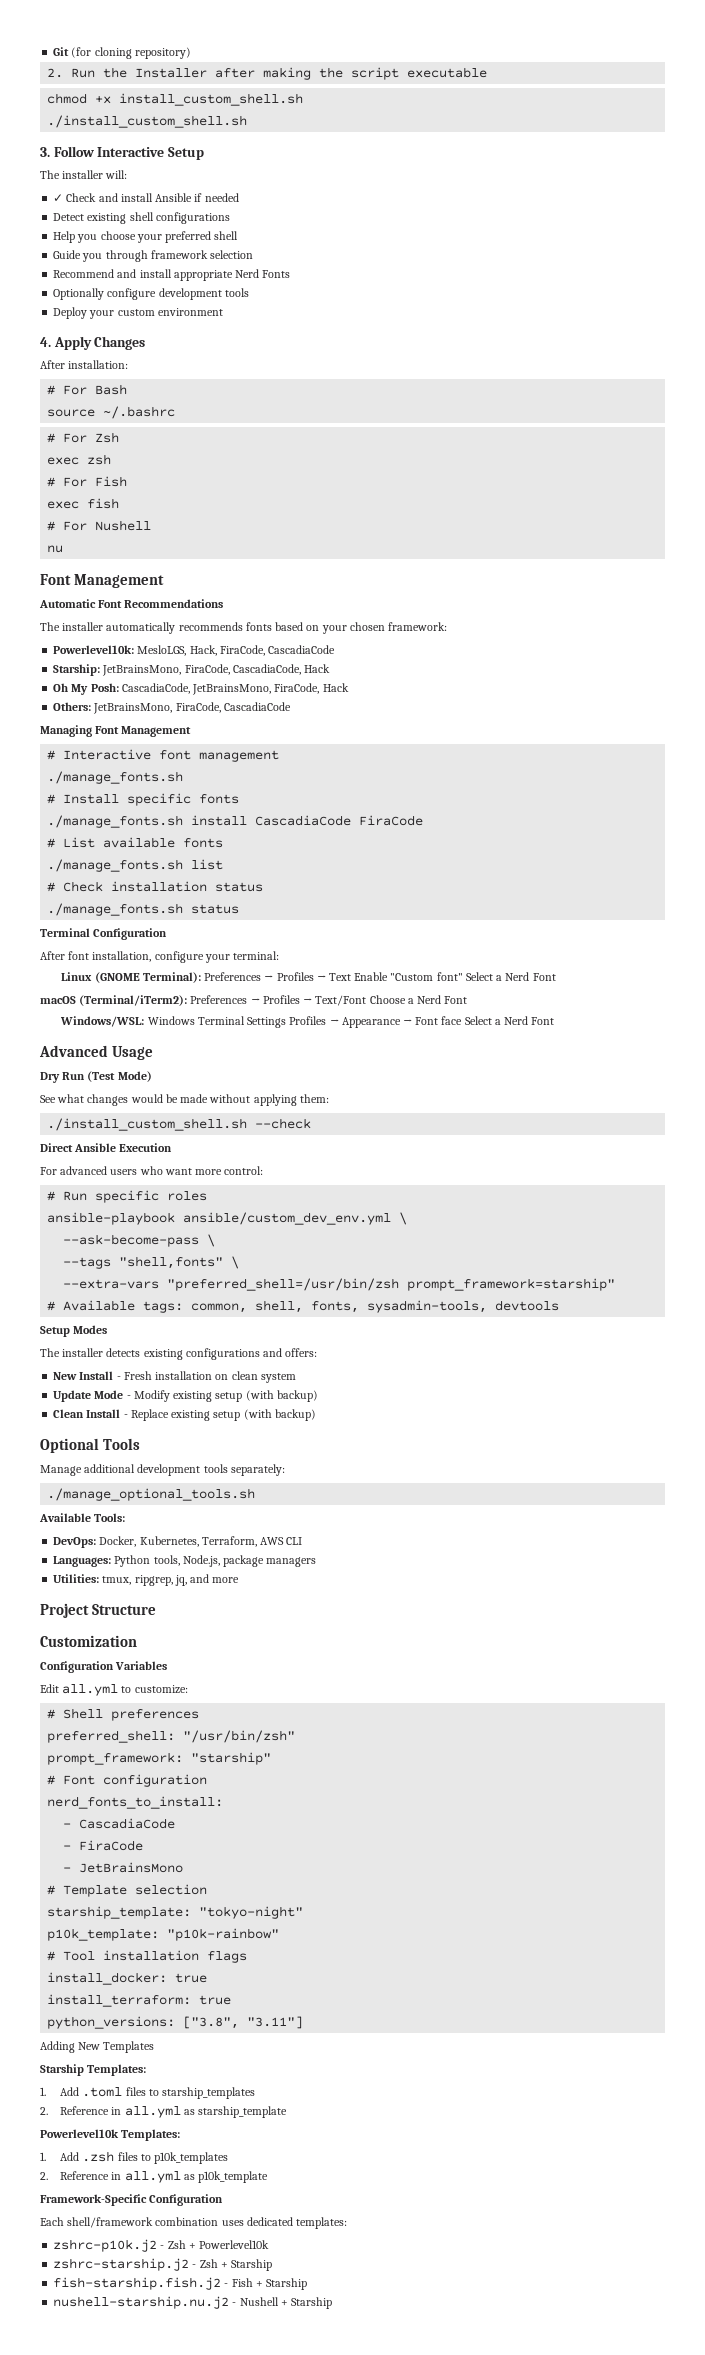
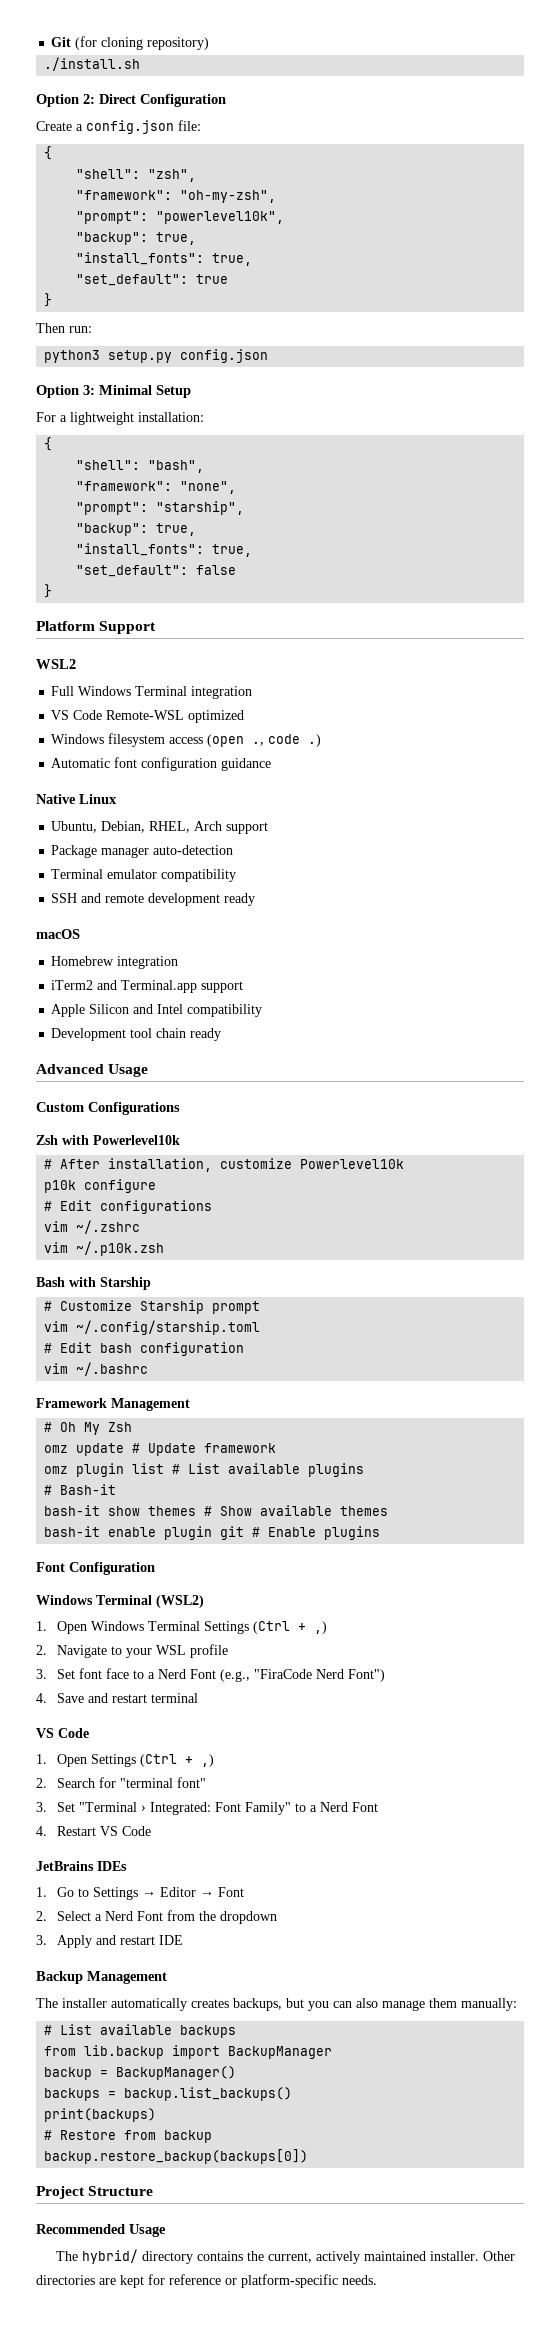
[47,67,488,80] [47,93,304,106] [47,115,248,128] [40,146,204,160] [40,170,128,179] [53,193,239,202] [53,212,230,224] [53,231,239,243] [53,250,254,262] [53,269,291,281] [53,288,249,300] [53,307,223,319] [40,336,146,350] [40,360,129,369] [47,384,128,395] [47,409,96,417] 2. Run the Installer after making the script executable // chmod +x install_custom_shell.sh // ./install_custom_shell.sh // 3. Follow Interactive Setup // The installer will: // ✓ Check and install Ansible if needed // Detect existing shell configurations // Help you choose your preferred shell // Guide you through framework selection // Recommend and install appropriate Nerd Fonts // Optionally configure development tools // Deploy your custom environment // 4. Apply Changes // After installation: // # For Bash // source -> [44,57,141,71] [36,94,226,107] [36,120,201,134] [44,146,53,160] [76,169,197,182] [76,190,277,203] [76,211,285,224] [76,232,197,245] [76,252,253,266] [76,274,229,286] [44,293,53,307] [36,323,92,333] [44,349,269,363] [36,385,191,398] [36,412,204,425] [44,437,53,451] [76,460,205,473] [76,481,237,494] [76,501,245,515] [76,523,197,536] [76,543,253,557] [76,565,237,577] [44,584,53,598] [36,621,157,634] [36,659,76,669] [51,686,253,699] [51,710,245,723] [51,733,322,747] [51,757,272,771] [36,794,117,804] [51,821,269,834] [51,845,234,858] [51,869,237,882] [51,893,256,906] [36,929,80,939] [51,956,179,969] [51,980,244,993] [51,1004,263,1017] [51,1028,222,1041] [36,1064,149,1077] [36,1102,180,1115] [36,1135,180,1145] [44,1158,405,1172] [44,1179,157,1193] [44,1200,213,1214] [44,1220,141,1234] [44,1241,165,1256] [36,1277,151,1290] [44,1300,261,1314] [44,1320,261,1335] [44,1342,245,1356] [44,1363,69,1374] ./install.sh // Option 2: Direct Configuration // Create a config.json file: // { // "shell": "zsh", // "framework": "oh-my-zsh", // "prompt": "powerlevel10k", // "backup": true, // "install_fonts": true, // "set_default": true // } // Then run: // python3 setup.py config.json // Option 3: Minimal Setup // For a lightweight installation: // { // "shell": "bash", // "framework": "none", // "prompt": "starship", // "backup": true, // "install_fonts": true, // "set_default": false // } // Platform Support // WSL2 // Full Windows Terminal integration // VS Code Remote-WSL optimized // Windows filesystem access (open ., code .) // Automatic font configuration guidance // Native Linux // Ubuntu, Debian, RHEL, Arch support // Package manager auto-detection // Terminal emulator compatibility // SSH and remote development ready // macOS // Homebrew integration // iTerm2 and Terminal.app support // Apple Silicon and Intel compatibility // Development tool chain ready // Advanced Usage // Custom Configurations // Zsh with Powerlevel10k // # After installation, customize Powerlevel10k // p10k configure // # Edit configurations // vim ~/.zshrc // vim ~/.p10k.zsh // Bash with Starship // # Customize Starship prompt // vim ~/.config/starship.toml // # Edit bash configuration // vim
[47,433,88,443] // # For -> [36,1398,190,1411] [44,1422,101,1435] // Framework Management // # Oh My
[47,454,112,465] [47,476,128,487] [47,498,120,509] [47,520,152,531] [47,545,64,553] [40,574,165,588] [39,599,224,608] [40,622,448,634] [53,645,336,656] [53,664,331,676] [53,683,349,695] [53,702,291,714] [40,725,192,737] [47,749,280,762] [47,771,184,784] [47,793,240,806] [47,815,424,828] [47,837,224,848] [47,859,224,872] [47,881,264,892] [47,903,240,916] [40,928,168,940] [40,951,280,963] [61,972,556,983] [40,995,468,1006] [60,1016,555,1028] [39,1045,154,1060] [40,1071,152,1083] [40,1094,329,1106] [47,1118,312,1131] [40,1143,173,1152] [40,1166,264,1175] [47,1190,208,1203] [47,1212,408,1225] [63,1234,216,1247] [63,1256,240,1269] [63,1278,616,1291] [47,1300,560,1313] [40,1325,108,1337] [40,1348,318,1360] [53,1371,296,1383] [53,1390,318,1402] [53,1409,316,1421] [40,1438,141,1453] [40,1464,285,1476] [47,1488,256,1501] [39,1513,126,1522] [53,1536,303,1548] [53,1555,317,1567] [53,1574,240,1586] [40,1603,157,1618] [40,1635,137,1647] [40,1661,168,1673] [40,1684,188,1696] [47,1708,200,1721] [47,1730,296,1743] [47,1752,272,1765] [47,1774,208,1787] [47,1796,224,1809] [63,1818,176,1829] [63,1840,144,1851] [63,1862,184,1873] [47,1884,208,1897] [47,1906,304,1919] [47,1928,280,1941] [47,1950,248,1963] [47,1972,208,1985] [47,1994,232,2007] [47,2016,304,2029] [40,2041,155,2053] [40,2064,147,2076] [40,2087,256,2099] [40,2106,288,2118] [40,2129,181,2141] [40,2151,229,2164] [40,2171,269,2183] [40,2194,224,2206] [40,2217,348,2229] [53,2239,270,2252] [53,2258,273,2271] [53,2277,308,2290] [53,2296,333,2309] exec zsh // # For Fish // exec fish // # For Nushell // nu // Font Management // Automatic Font Recommendations // The installer automatically recommends fonts based on your chosen framework: // Powerlevel10k: MesloLGS, Hack, FiraCode, CascadiaCode // Starship: JetBrainsMono, FiraCode, CascadiaCode, Hack // Oh My Posh: CascadiaCode, JetBrainsMono, FiraCode, Hack // Others: JetBrainsMono, FiraCode, CascadiaCode // Managing Font Management // # Interactive font management // ./manage_fonts.sh // # Install specific fonts // ./manage_fonts.sh install CascadiaCode FiraCode // # List available fonts // ./manage_fonts.sh list // # Check installation status // ./manage_fonts.sh status // Terminal Configuration // After font installation, configure your terminal: // Linux (GNOME Terminal): Preferences → Profiles → Text Enable "Custom font" Select a Nerd Font // macOS (Terminal/iTerm2): Preferences → Profiles → Text/Font Choose a Nerd Font // Windows/WSL: Windows Terminal Settings Profiles → Appearance → Font face Select a Nerd Font // Advanced Usage // Dry Run (Test Mode) // See what changes would be made without applying them: // ./install_custom_shell.sh --check // Direct Ansible Execution // For advanced users who want more control: // # Run specific roles // ansible-playbook ansible/custom_dev_env.yml \ // --ask-become-pass \ // --tags "shell,fonts" \ // --extra-vars "preferred_shell=/usr/bin/zsh prompt_framework=starship" // # Available tags: common, shell, fonts, sysadmin-tools, devtools // Setup Modes // The installer detects existing configurations and offers: // New Install - Fresh installation on clean system // Update Mode - Modify existing setup (with backup) // Clean Install - Replace existing setup (with backup) // Optional Tools // Manage additional development tools separately: // ./manage_optional_tools.sh // Available Tools: // DevOps: Docker, Kubernetes, Terraform, AWS CLI // Languages: Python tools, Node.js, package managers // Utilities: tmux, ripgrep, jq, and more // Project Structure // Customization // Configuration Variables // Edit all.yml to customize: // # Shell preferences // preferred_shell: "/usr/bin/zsh" // prompt_framework: "starship" // # Font configuration // nerd_fonts_to_install: // - CascadiaCode // - FiraCode // - JetBrainsMono // # Template selection // starship_template: "tokyo-night" // p10k_template: "p10k-rainbow" // # Tool installation flags // install_docker: true // install_terraform: true // python_versions: ["3.8", "3.11"] // Adding New Templates // Starship Templates: // 1. Add .toml files to starship_templates // 2. Reference in all.yml as starship_template // Powerlevel10k Templates: // 1. Add .zsh files to p10k_templates // 2. Reference in all.yml as p10k_template // Framework-Specific Configuration // Each shell/framework combination uses dedicated templates: // zshrc-p10k.j2 - Zsh + Powerlevel10k // zshrc-starship.j2 - Zsh + Starship // fish-starship.fish.j2 - Fish + Starship // nushell-starship.nu.j2 - Nushell + Starship -> [44,1443,277,1456] [44,1463,365,1477] [44,1484,117,1495] [44,1505,389,1516] [44,1526,381,1540] [36,1562,155,1575] [36,1595,204,1608] [36,1621,328,1634] [36,1644,229,1658] [36,1668,386,1682] [36,1693,199,1703] [36,1728,89,1738] [36,1754,215,1767] [36,1777,207,1788] [36,1802,379,1815] [36,1826,152,1836] [36,1861,127,1871] [36,1887,245,1900] [36,1910,278,1924] [36,1935,184,1948] [36,1971,167,1984] [36,1998,517,2011] [44,2024,237,2038] [44,2045,333,2059] [44,2066,237,2080] [44,2087,293,2101] [44,2108,157,2122] [44,2130,213,2143] [44,2149,309,2164] [36,2186,154,2199] [36,2224,166,2237] [56,2249,516,2264] [36,2274,377,2288] omz update # Update framework // omz plugin list # List available plugins // # Bash-it // bash-it show themes # Show available themes // bash-it enable plugin git # Enable plugins // Font Configuration // Windows Terminal (WSL2) // 1. Open Windows Terminal Settings (Ctrl + ,) // 2. Navigate to your WSL profile // 3. Set font face to a Nerd Font (e.g., "FiraCode Nerd Font") // 4. Save and restart terminal // VS Code // 1. Open Settings (Ctrl + ,) // 2. Search for "terminal font" // 3. Set "Terminal › Integrated: Font Family" to a Nerd Font // 4. Restart VS Code // JetBrains IDEs // 1. Go to Settings → Editor → Font // 2. Select a Nerd Font from the dropdown // 3. Apply and restart IDE // Backup Management // The installer automatically creates backups, but you can also manage them manually: // # List available backups // from lib.backup import BackupManager // backup = BackupManager() // backups = backup.list_backups() // print(backups) // # Restore from backup // backup.restore_backup(backups[0]) // Project Structure // Recommended Usage // The hybrid/ directory contains the current, actively maintained installer. Other directories are kept for reference or platform-specific needs.

